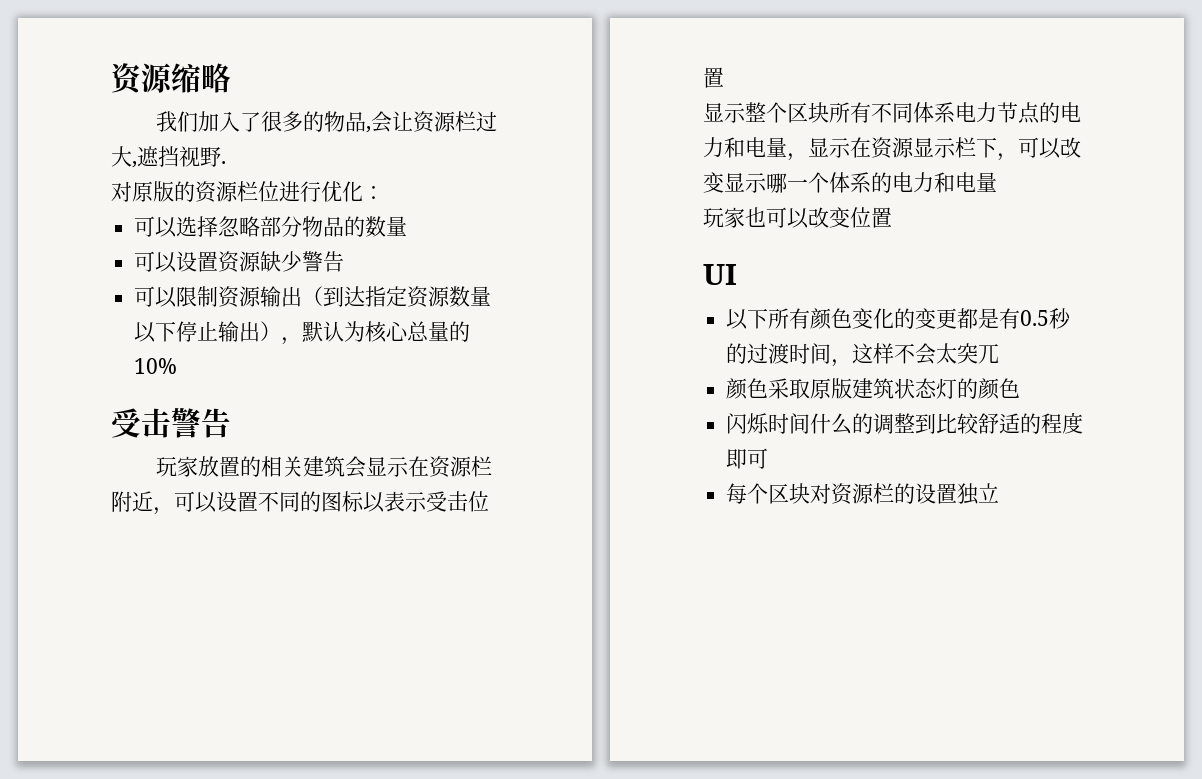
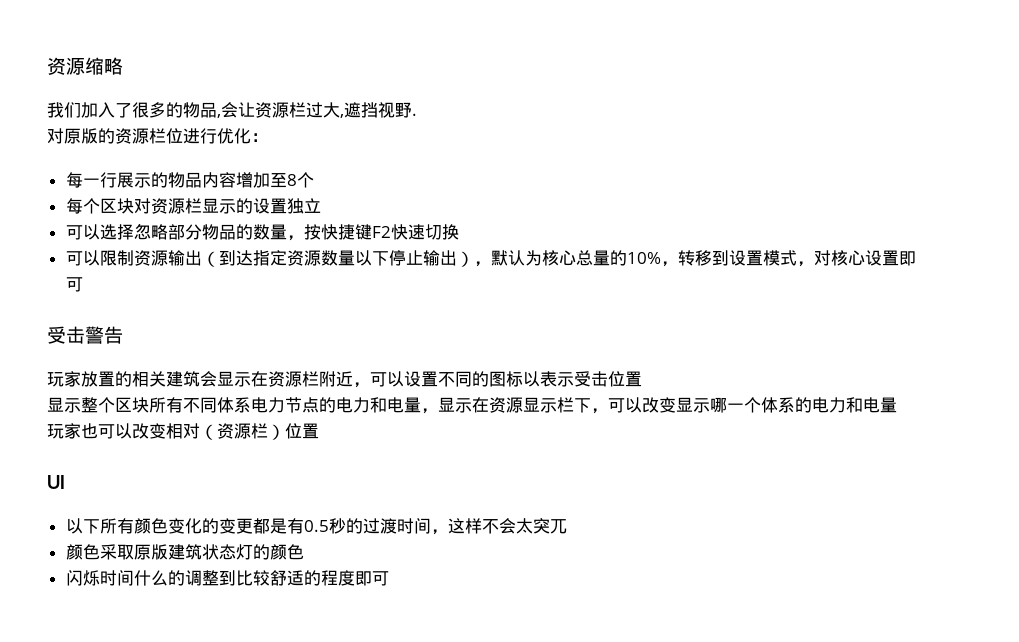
(384, 192) none -> [65,172,314,188] [65,198,321,214] // 每一行展示的物品内容增加至8个 // 每个区块对资源栏显示的设置独立
[134,251,345,273] // 可以设置资源缺少警告 -> [286,224,459,241] ，按快捷键F2快速切换
(178, 366) none -> [660,250,916,267] [65,277,83,292] ，转移到设置模式，对核心设置即可
(850, 217) none -> [166,423,285,440] 相对（资源栏）
[726,483,1000,505] // 每个区块对资源栏的设置独立 -> (389, 578) none

